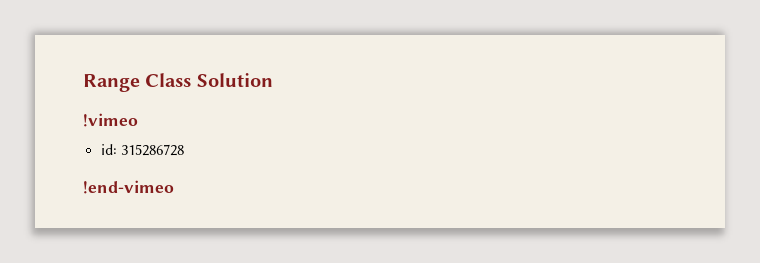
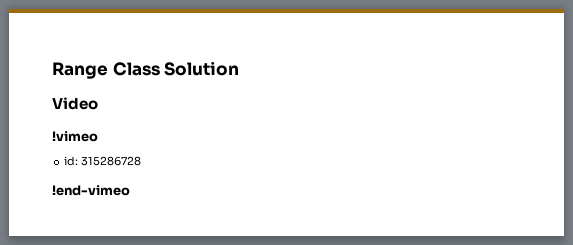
(273, 80) none -> [52,97,98,110] // Video

